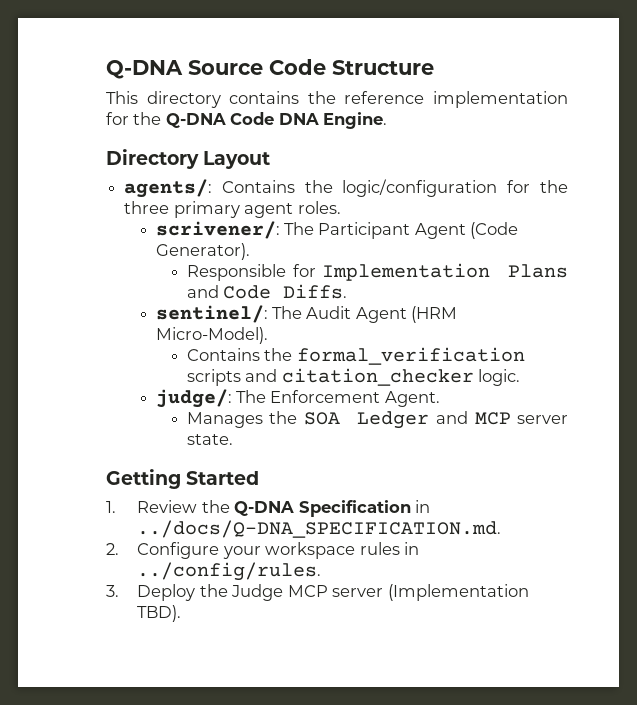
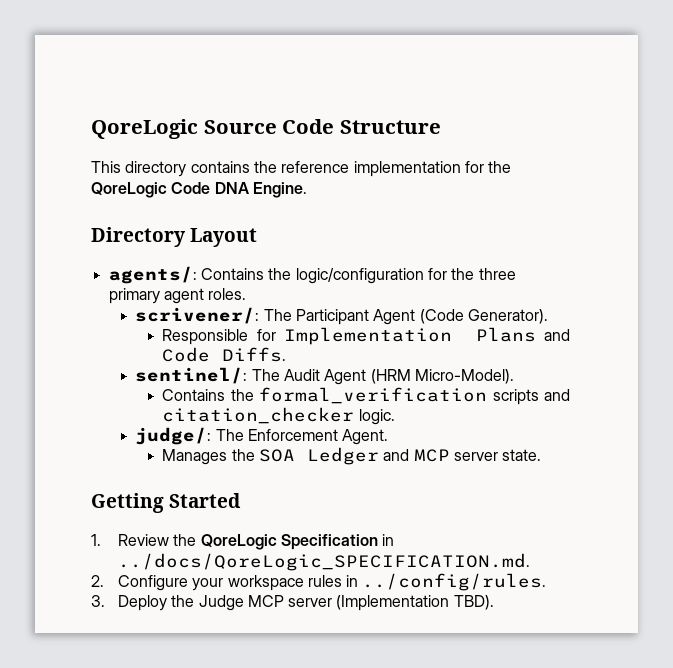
[106,60,183,79] Q-DNA -> [91,119,198,139] QoreLogic
[165,113,226,128] Q-DNA -> [91,182,167,198] QoreLogic
[234,501,295,516] Q-DNA -> [200,534,277,550] QoreLogic
[137,520,502,538] ../docs/Q-DNA_SPECIFICATION.md. -> [117,553,530,571] ../docs/QoreLogic_SPECIFICATION.md.

